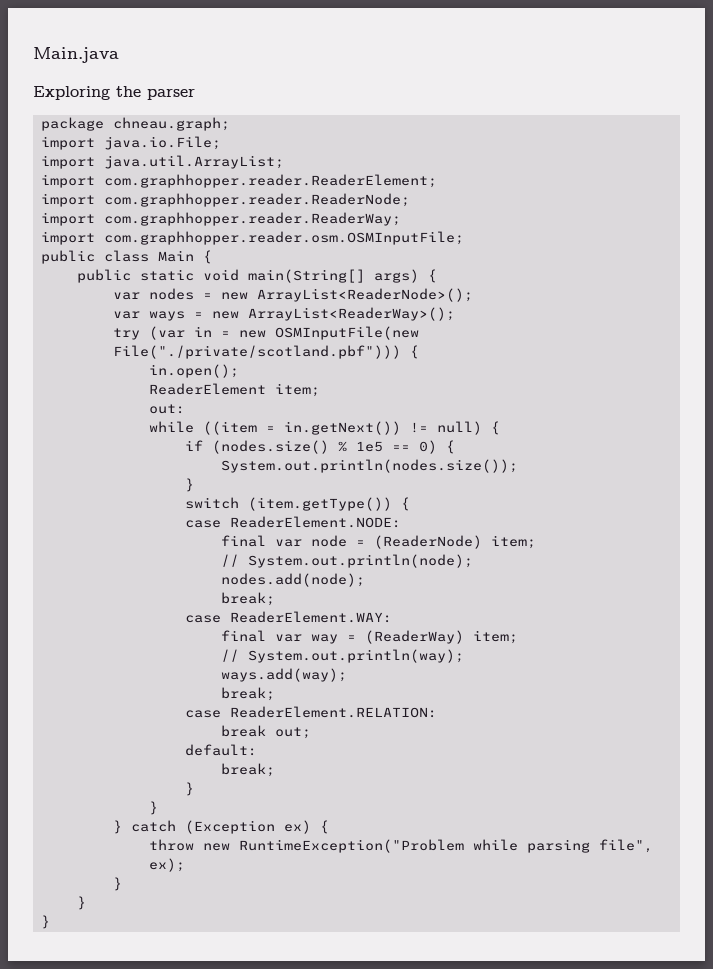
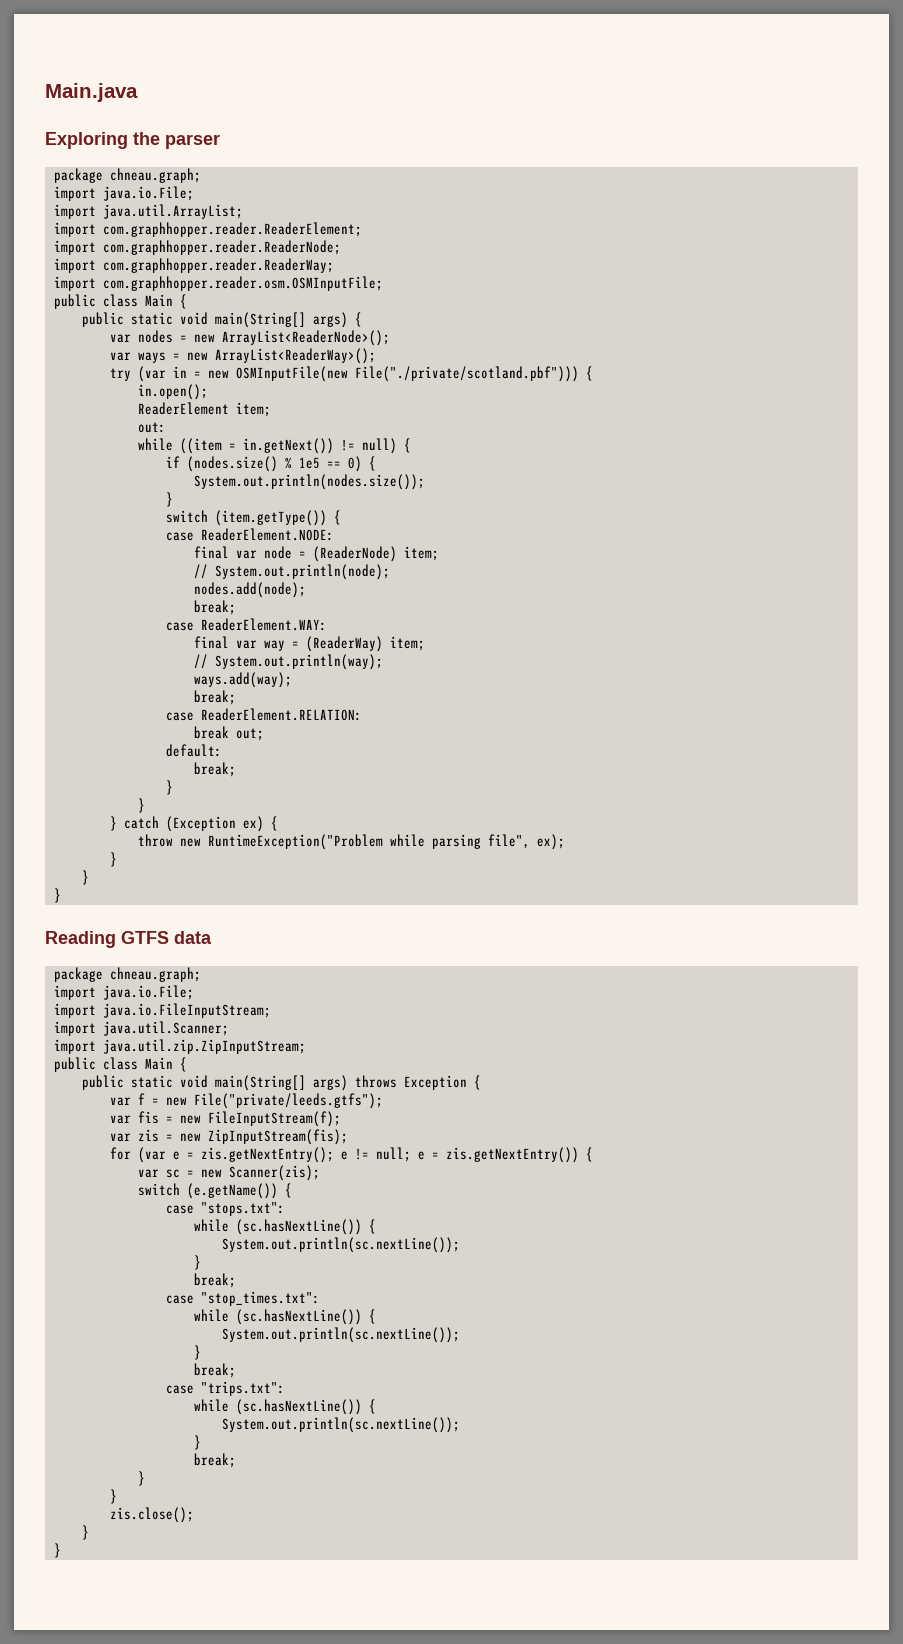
(50, 922) none -> [45,931,212,948] [53,967,201,982] [53,985,194,1000] [53,1003,271,1018] [53,1021,229,1036] [53,1039,306,1054] [53,1057,187,1072] [81,1075,481,1091] [109,1093,383,1109] [109,1111,341,1127] [109,1129,348,1145] [109,1147,593,1163] [137,1165,320,1181] [137,1183,292,1199] [165,1202,285,1216] [193,1219,376,1235] [221,1237,460,1253] [193,1255,201,1270] [193,1273,236,1288] [165,1291,320,1306] [193,1309,376,1325] [221,1327,460,1343] [193,1345,201,1360] [193,1363,236,1378] [165,1381,285,1396] [193,1399,376,1415] [221,1417,460,1433] [193,1435,201,1450] [193,1453,236,1468] [137,1471,145,1486] [109,1489,117,1504] [109,1507,194,1523] [81,1525,89,1540] [53,1543,61,1558] // Reading GTFS data // package chneau.graph; // import java.io.File; // import java.io.FileInputStream; // import java.util.Scanner; // import java.util.zip.ZipInputStream; // public class Main { // public static void main(String[] args) throws Exception { // var f = new File("private/leeds.gtfs"); // var fis = new FileInputStream(f); // var zis = new ZipInputStream(fis); // for (var e = zis.getNextEntry(); e != null; e = zis.getNextEntry()) { // var sc = new Scanner(zis); // switch (e.getName()) { // case "stops.txt": // while (sc.hasNextLine()) { // System.out.println(sc.nextLine()); // } // break; // case "stop_times.txt": // while (sc.hasNextLine()) { // System.out.println(sc.nextLine()); // } // break; // case "trips.txt": // while (sc.hasNextLine()) { // System.out.println(sc.nextLine()); // } // break; // } // } // zis.close(); // } // }

